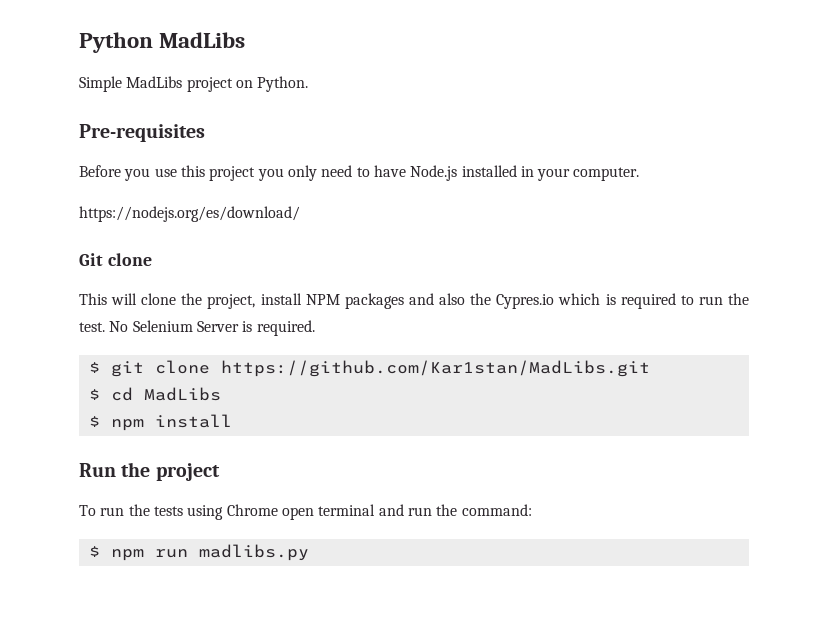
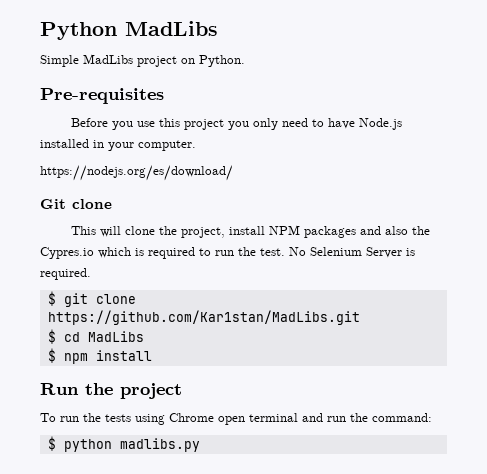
[110,549,188,561] npm run -> [63,439,112,452] python

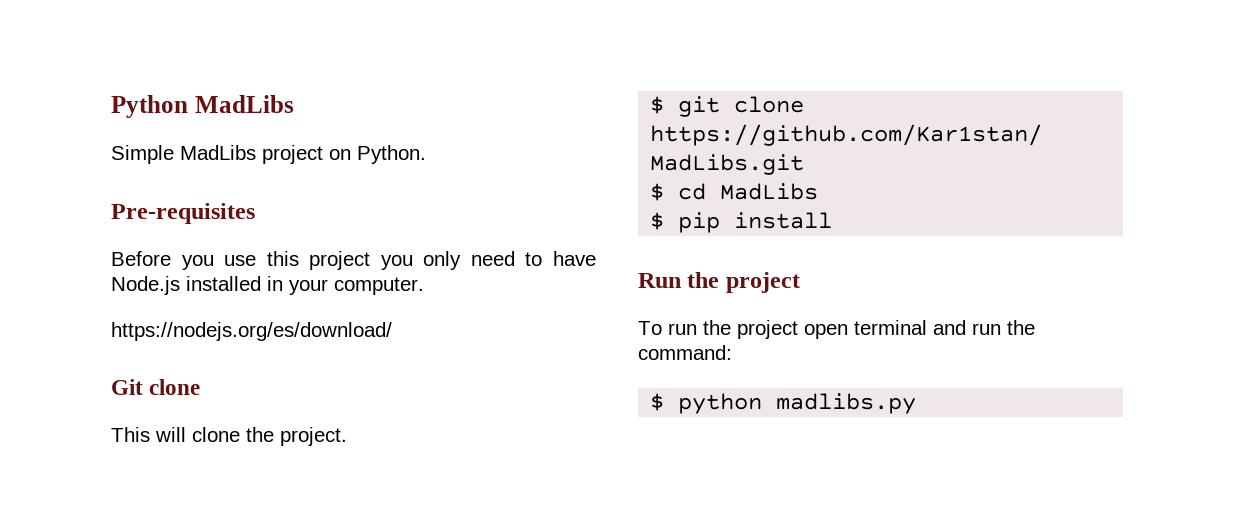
[181,225,431,238] [40,247,415,259] [40,268,91,280] project, install NPM packages and also the Cypres.io which is required to run the test. No Selenium Server is required. -> [280,427,347,446] project.
[63,353,88,364] npm -> [678,212,721,233] pip
[105,413,214,425] tests using Chrome -> [737,320,798,339] project

